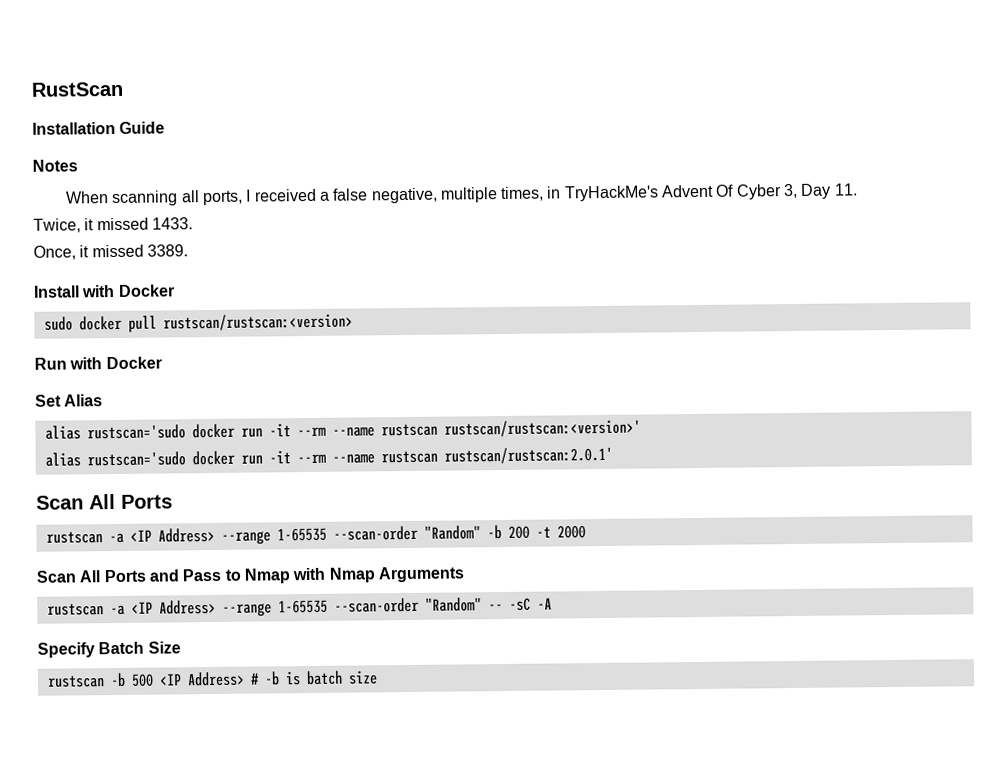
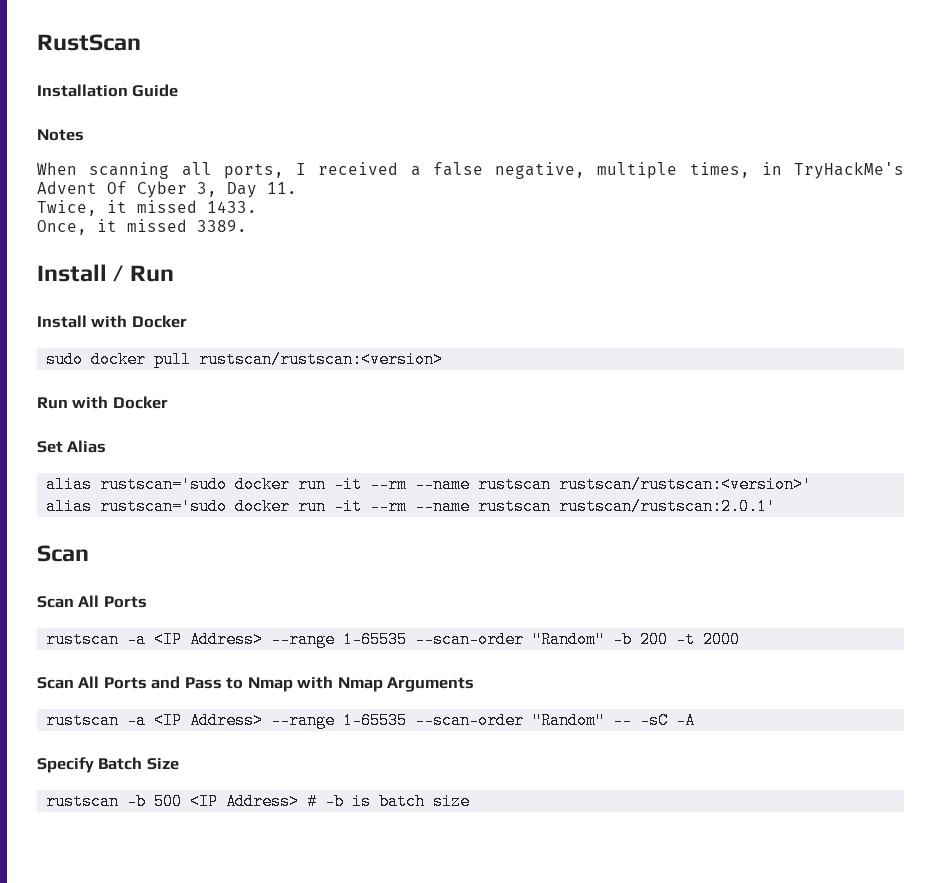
(188, 250) none -> [37,264,174,282] // Install / Run
(84, 502) none -> [37,596,74,608] // Scan

